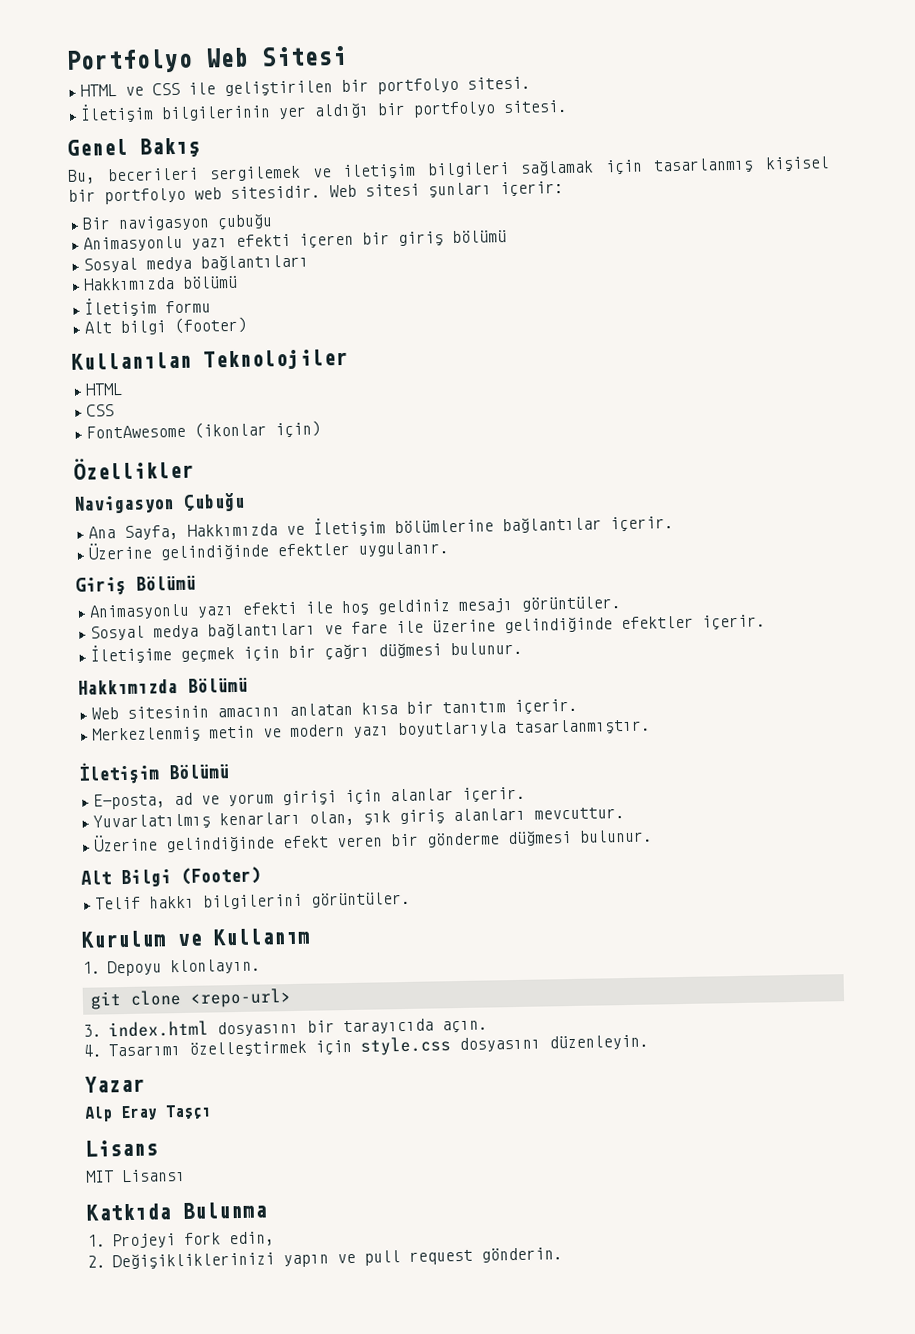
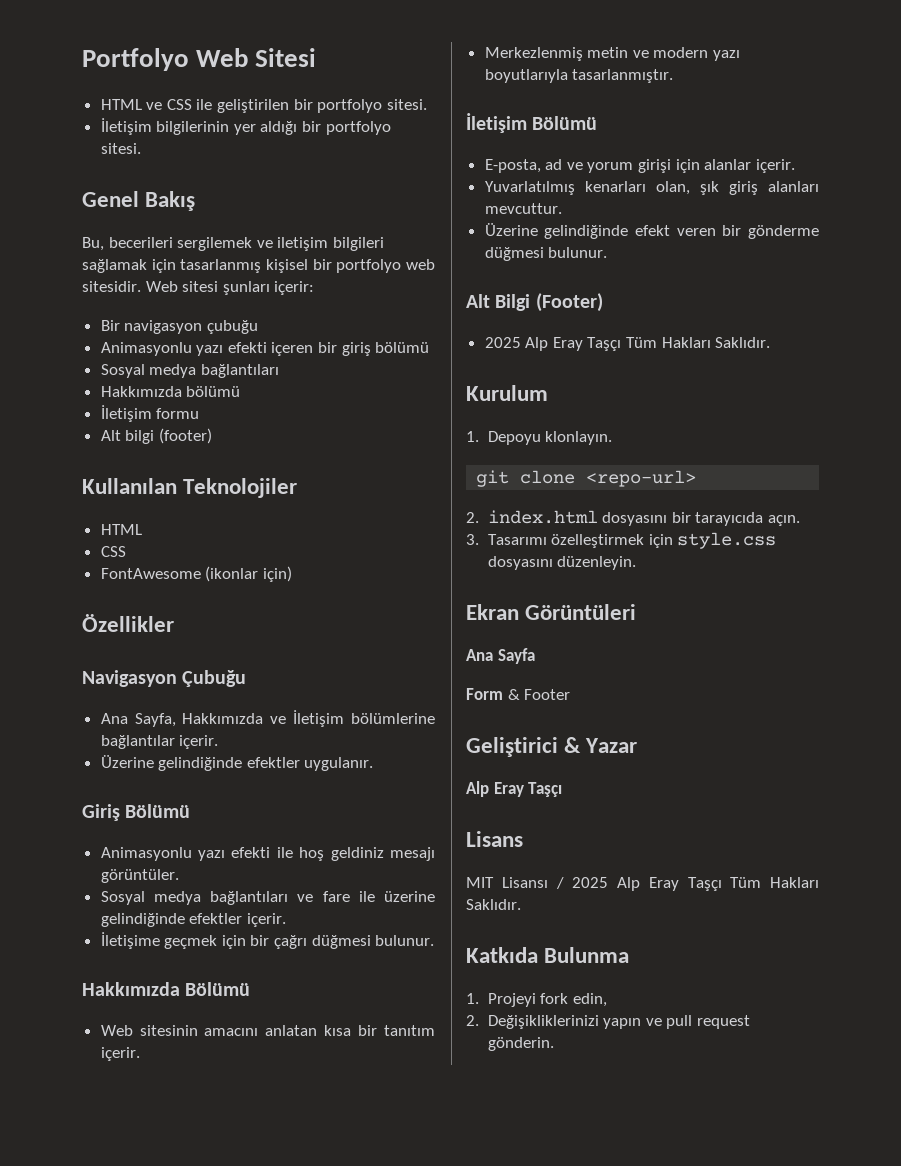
[95,891,412,910] Telif hakkı bilgilerini görüntüler. -> [484,337,771,351] 2025 Alp Eray Taşçı Tüm Hakları Saklıdır.
[177,927,310,947] ve Kullanım -> (548, 393) none
[83,1024,102,1037] 3. -> [466,512,479,523] 2.
[83,1044,102,1057] 4. -> [466,534,479,545] 3.
(650, 1042) none -> [466,604,637,620] [466,648,535,664] [466,688,571,700] [466,737,582,757] Ekran Görüntüleri // Ana Sayfa // Form & Footer // Geliştirici &
(186, 1175) none -> [555,877,819,891] [466,899,521,910] / 2025 Alp Eray Taşçı Tüm Hakları Saklıdır.

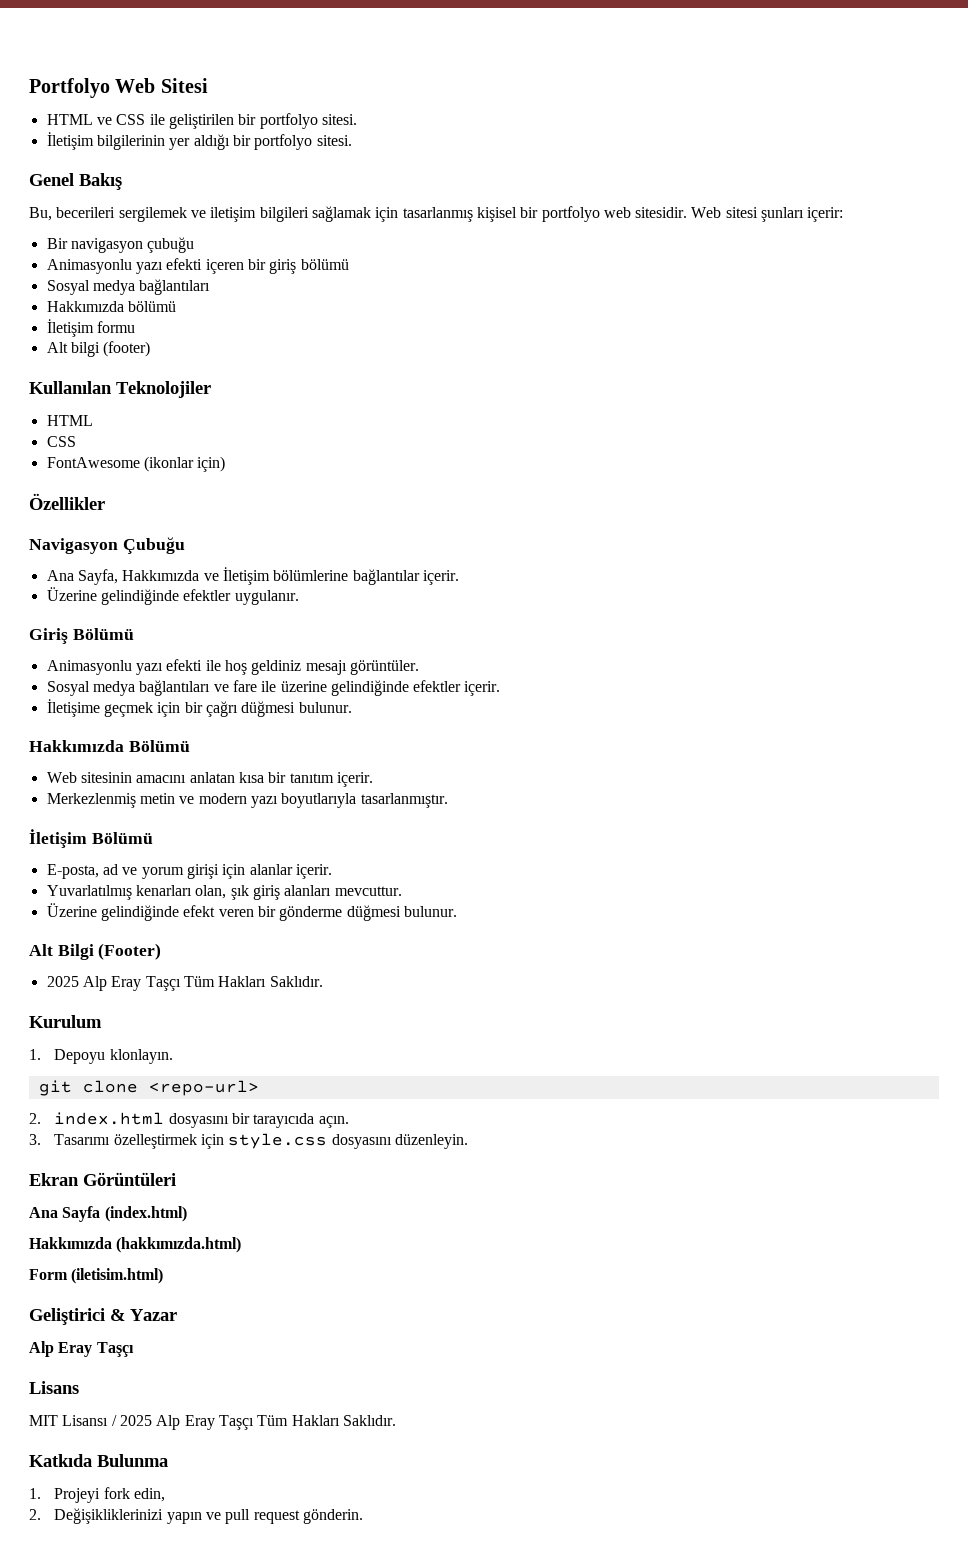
(535, 656) none -> [104,1206,187,1222] [29,1237,242,1253] (index.html) // Hakkımızda (hakkımızda.html)
[507,689,571,700] & Footer -> [71,1268,164,1284] (iletisim.html)

